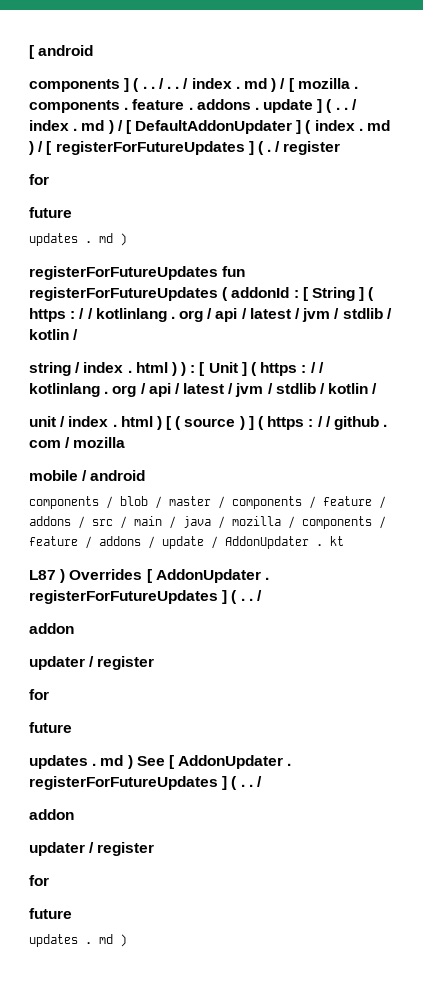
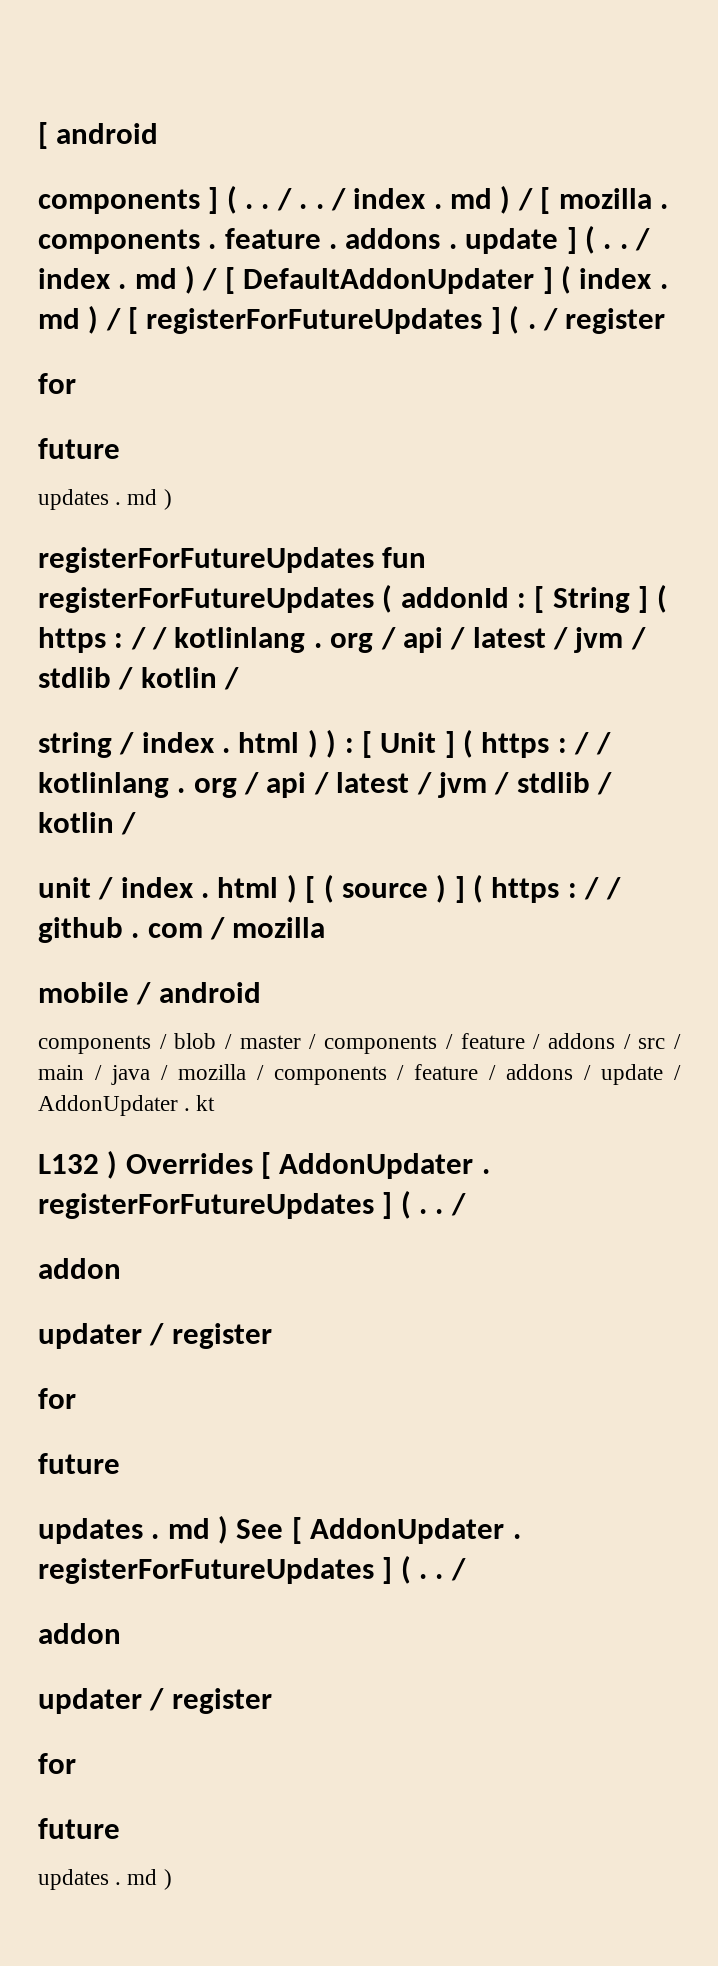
[29,570,56,580] L87 -> [38,1154,99,1174] L132

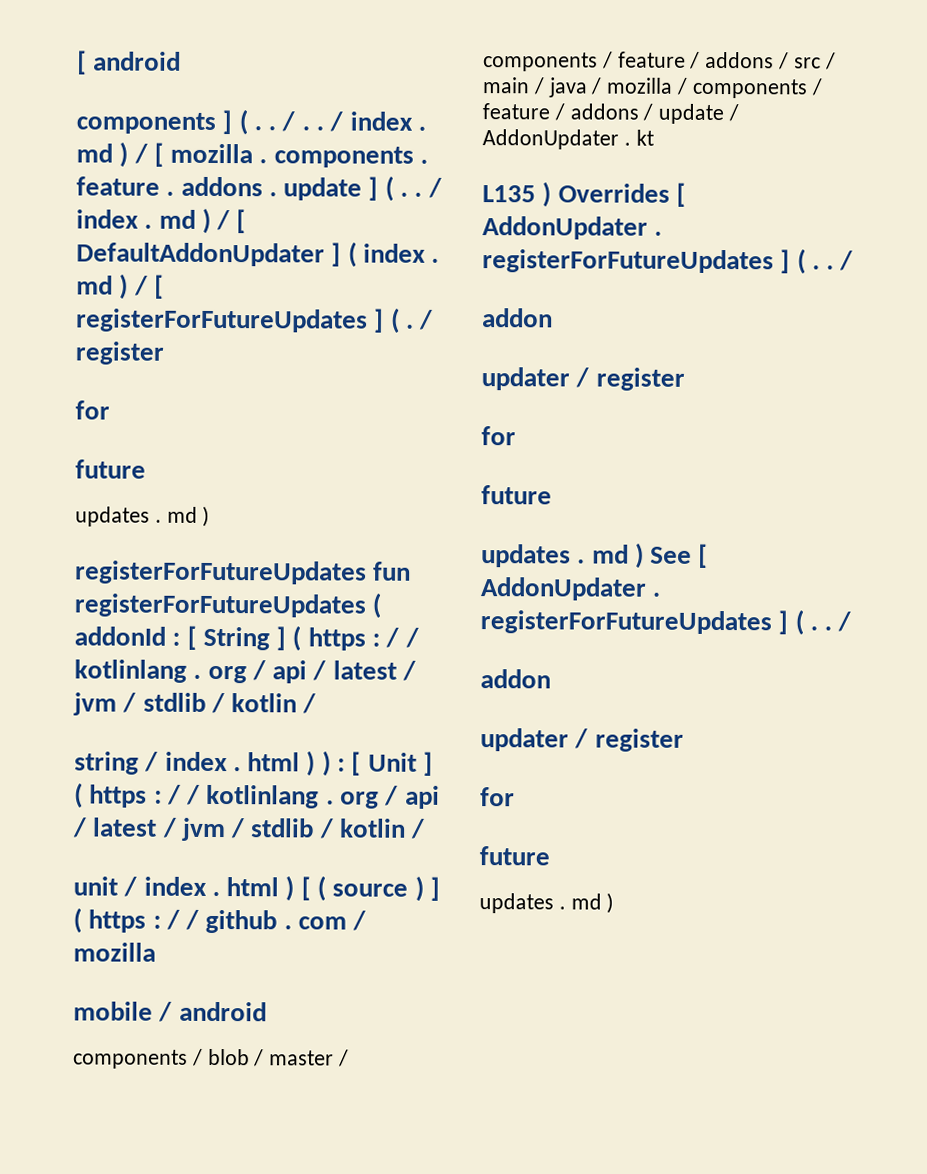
[38,1154,99,1174] L132 -> [482,185,536,203] L135

